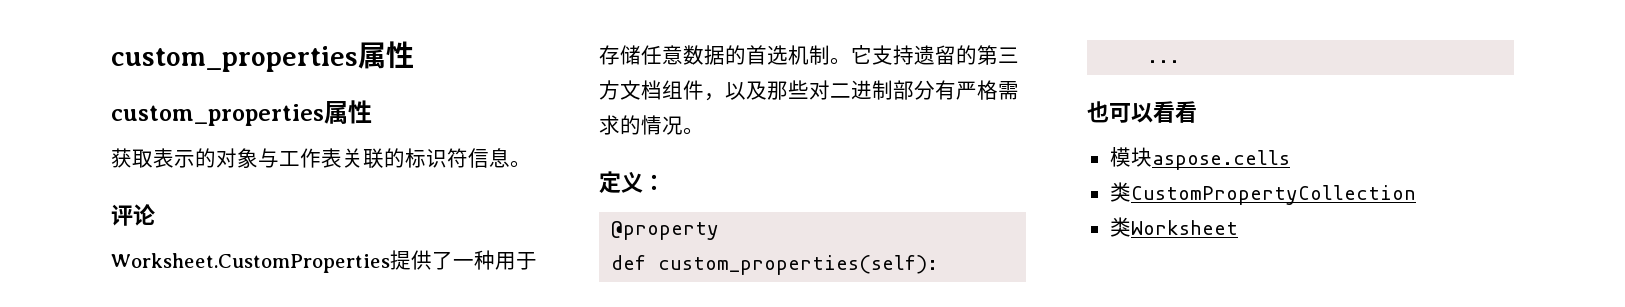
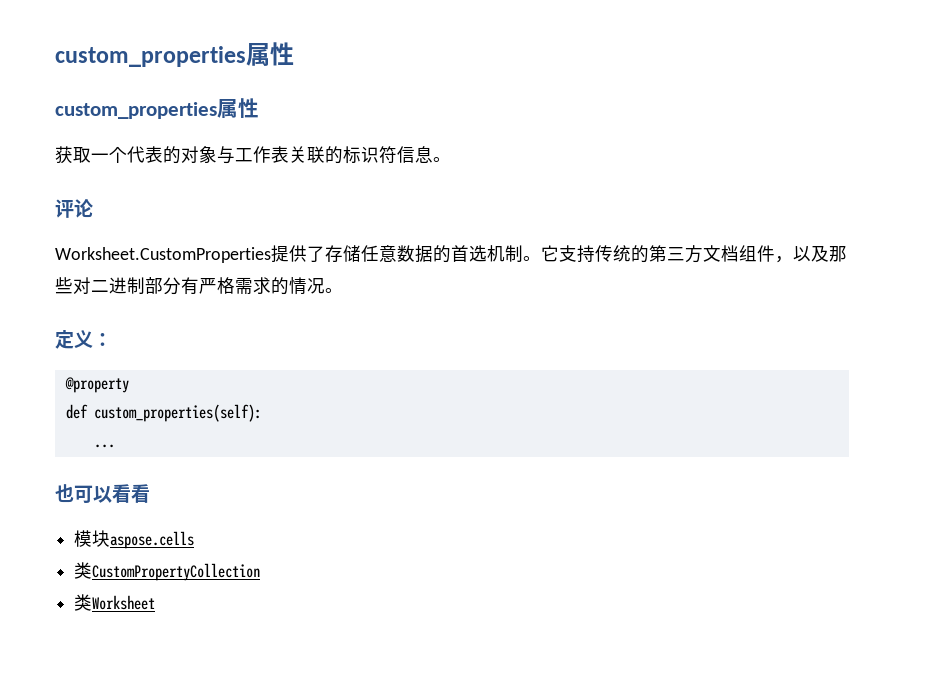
[153,148,195,168] 表示 -> [91,146,163,163] 一个代表
[452,250,537,270] 一种用于 -> (325, 254) none
[914,45,956,65] 遗留 -> [595,245,631,262] 传统

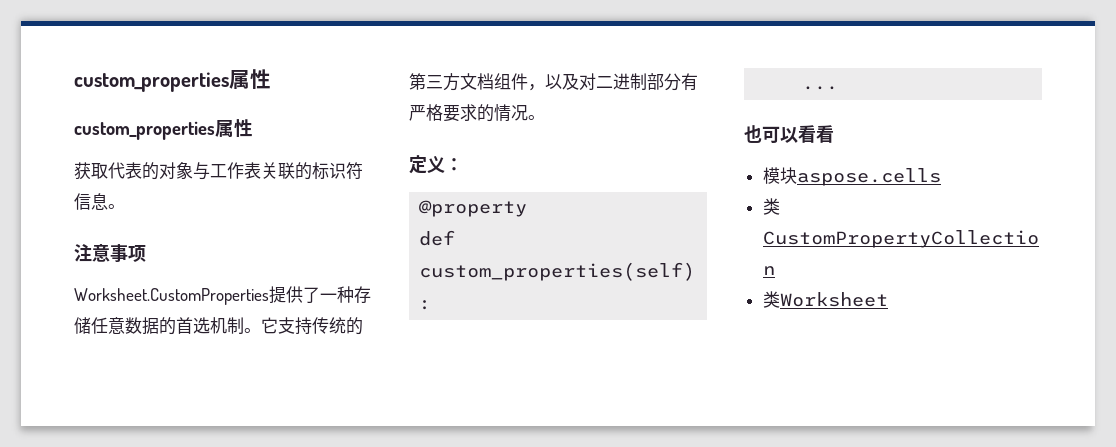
[91,146,127,163] 一个 -> (108, 171) none
[55,199,93,218] 评论 -> [74,244,146,262] 注意事项
(325, 254) none -> [319,286,354,303] 一种
[829,245,847,262] [55,277,73,294] 那些 -> (579, 81) none
[235,277,253,294] 需 -> [443,105,460,122] 要

